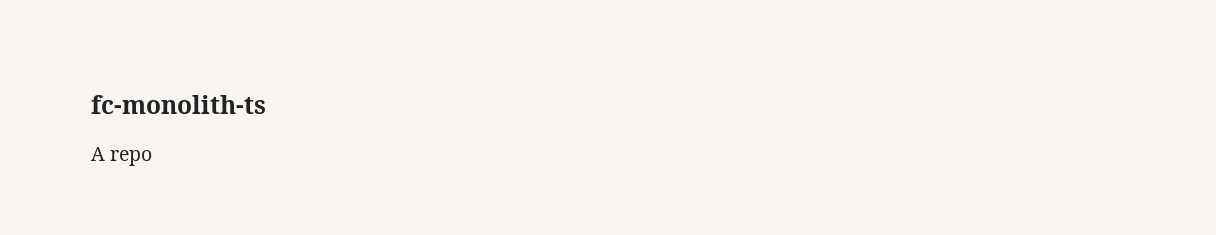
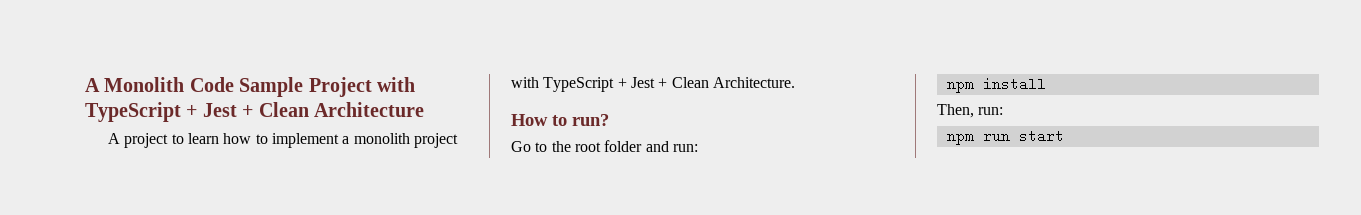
[91,95,266,114] [91,147,153,166] fc-monolith-ts // A repo -> [85,77,415,97] [85,102,424,122] [107,133,458,148] [511,77,795,92] [511,114,609,126] [511,140,698,152] [946,77,1046,93] [937,104,1004,118] [946,129,1064,145] A Monolith Code Sample Project with TypeScript + Jest + Clean Architecture // A project to learn how to implement a monolith project with TypeScript + Jest + Clean Architecture. // How to run? // Go to the root folder and run: // npm install // Then, run: // npm run start

